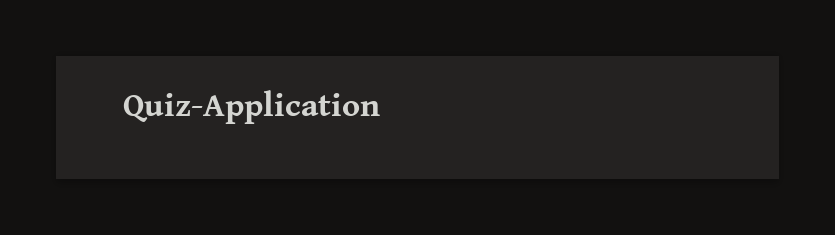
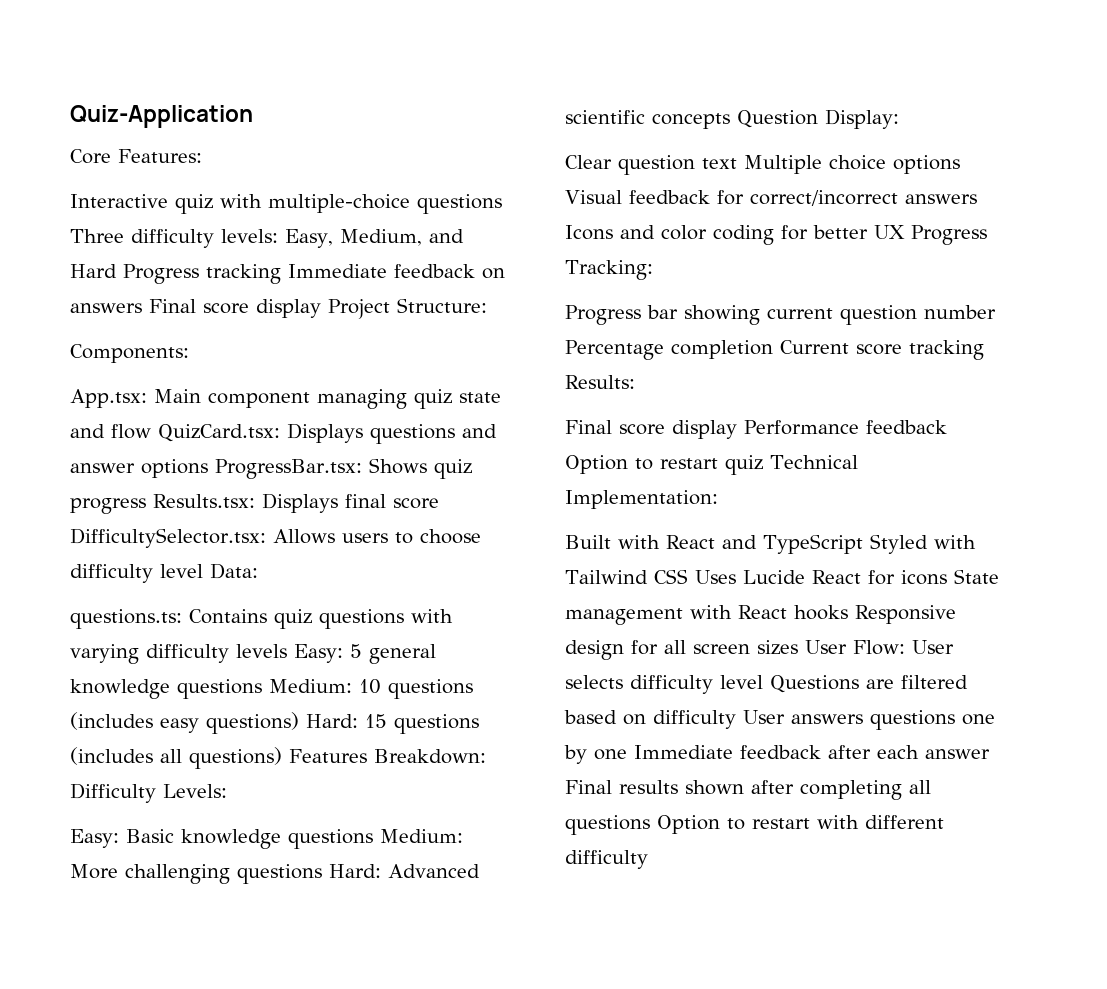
(380, 107) none -> [70,149,202,164] [70,194,502,214] [70,229,464,248] [70,264,505,284] [70,298,487,319] [70,344,189,363] [70,389,501,409] [70,423,497,444] [70,458,472,479] [70,493,439,514] [70,528,481,548] [70,563,258,583] [70,609,453,629] [70,644,436,664] [70,679,473,699] [70,712,479,734] [70,747,486,769] [70,783,227,803] [70,829,463,849] [70,864,480,884] [565,109,899,129] [565,155,960,175] [565,190,977,206] [565,225,987,245] [565,260,653,280] [565,305,996,325] [565,340,984,360] [565,375,635,389] [565,420,947,439] [565,455,858,475] [565,490,718,509] [565,534,976,554] [565,569,999,585] [565,605,956,625] [565,640,954,660] [565,675,968,694] [564,710,995,730] [564,745,990,764] [565,780,931,800] [565,815,944,835] [565,850,648,869] // Core Features: // Interactive quiz with multiple-choice questions Three difficulty levels: Easy, Medium, and Hard Progress tracking Immediate feedback on answers Final score display Project Structure: // Components: // App.tsx: Main component managing quiz state and flow QuizCard.tsx: Displays questions and answer options ProgressBar.tsx: Shows quiz progress Results.tsx: Displays final score DifficultySelector.tsx: Allows users to choose difficulty level Data: // questions.ts: Contains quiz questions with varying difficulty levels Easy: 5 general knowledge questions Medium: 10 questions (includes easy questions) Hard: 15 questions (includes all questions) Features Breakdown: Difficulty Levels: // Easy: Basic knowledge questions Medium: More challenging questions Hard: Advanced scientific concepts Question Display: // Clear question text Multiple choice options Visual feedback for correct/incorrect answers Icons and color coding for better UX Progress Tracking: // Progress bar showing current question number Percentage completion Current score tracking Results: // Final score display Performance feedback Option to restart quiz Technical Implementation: // Built with React and TypeScript Styled with Tailwind CSS Uses Lucide React for icons State management with React hooks Responsive design for all screen sizes User Flow: User selects difficulty level Questions are filtered based on difficulty User answers questions one by one Immediate feedback after each answer Final results shown after completing all questions Option to restart with different difficulty

